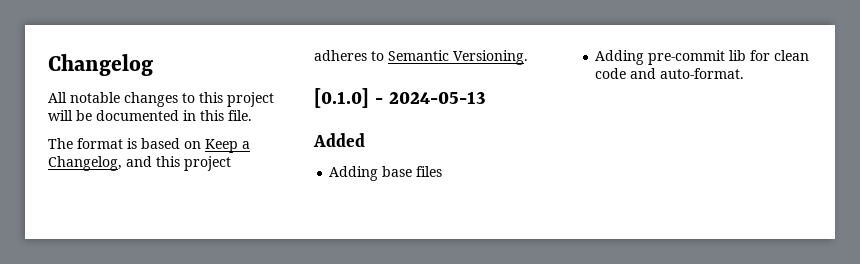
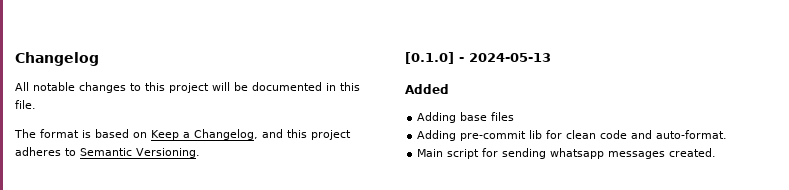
(745, 73) none -> [417,148,717,159] // Main script for sending whatsapp messages created.

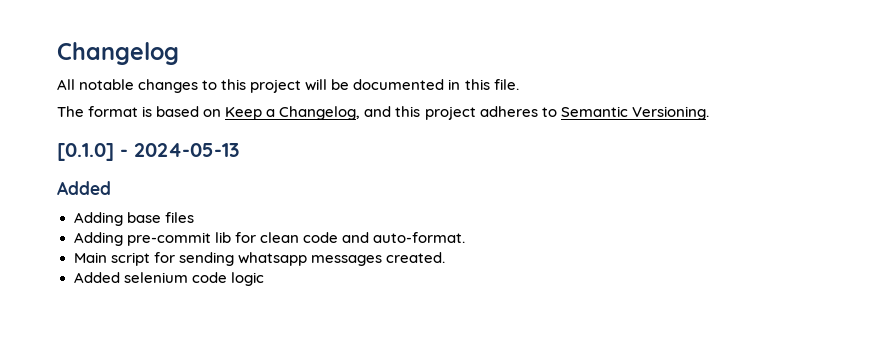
(717, 152) none -> [73,272,264,286] // Added selenium code logic

